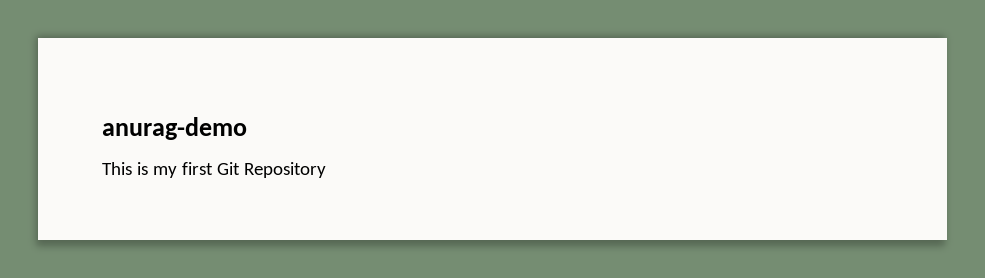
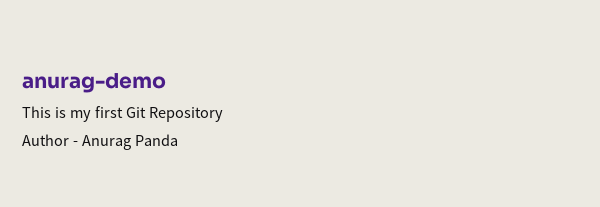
(326, 170) none -> [22,134,178,150] // Author - Anurag Panda

